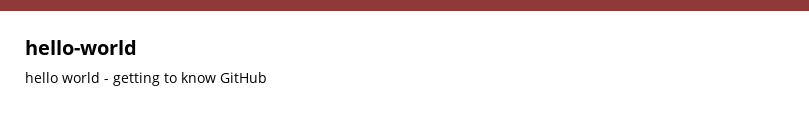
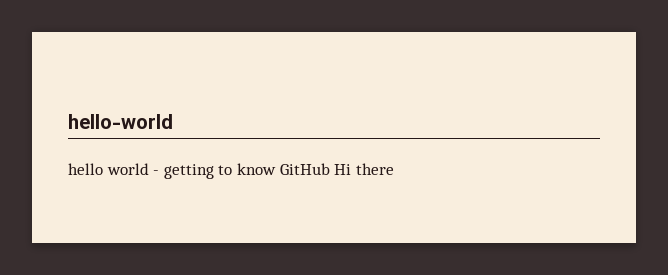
(267, 77) none -> [334,163,394,175] Hi there

